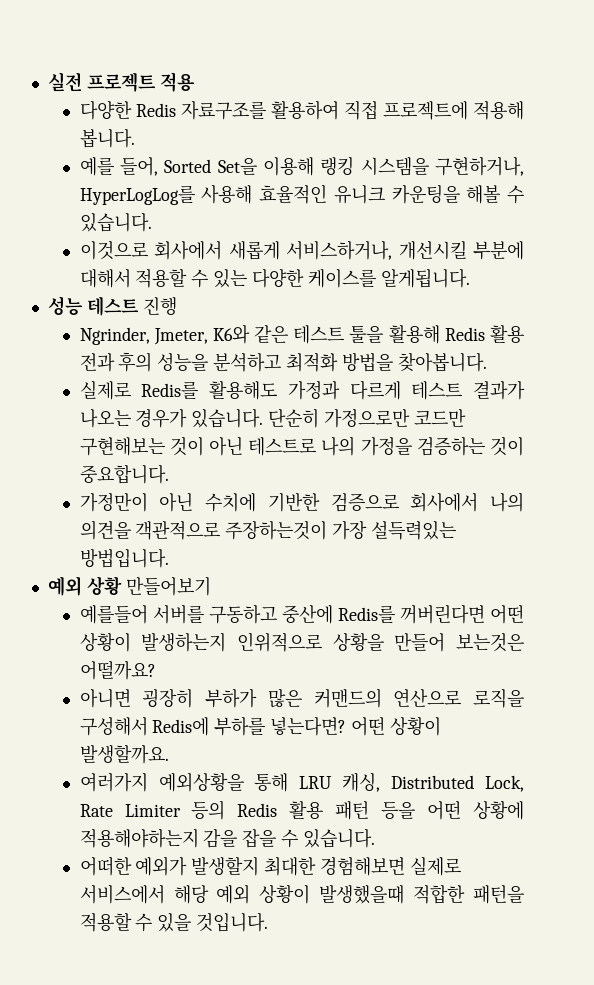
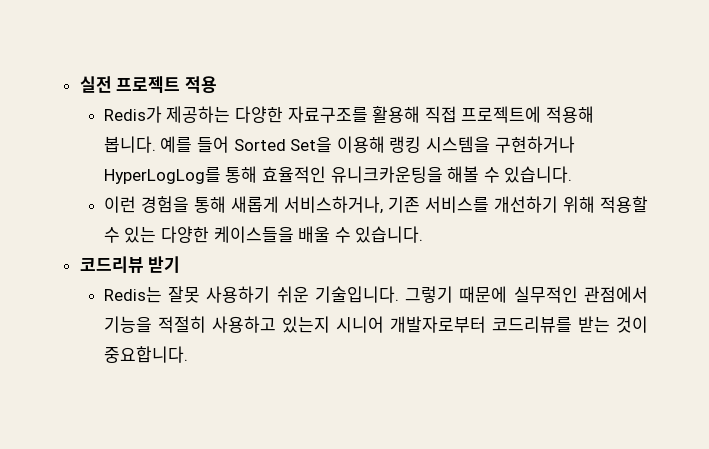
[79,100,339,120] 다양한 Redis 자료구조를 활용하여 -> [103,106,421,123] Redis가 제공하는 다양한 자료구조를 활용해
[79,157,158,176] // 예를 들어, -> [160,136,230,153] 예를 들어
[434,157,524,176] [79,184,524,205] [79,212,152,232] [79,240,524,260] [79,268,470,288] [47,296,177,316] [79,324,525,345] [79,352,487,372] [79,380,525,400] [79,408,466,428] [79,436,525,456] [79,464,169,484] [79,492,524,512] [79,520,457,540] [79,548,169,568] [47,576,211,596] [79,604,524,624] [79,632,524,652] [79,661,156,680] [79,688,524,708] [79,716,441,736] [79,745,169,764] [79,772,525,792] [79,800,525,820] [79,828,376,848] [79,856,461,876] [79,884,525,904] [79,912,269,932] 구현하거나, HyperLogLog를 사용해 효율적인 유니크 카운팅을 해볼 수 있습니다. // 이것으로 회사에서 새롭게 서비스하거나, 개선시킬 부분에 대해서 적용할 수 있는 다양한 케이스를 알게됩니다. // 성능 테스트 진행 // Ngrinder, Jmeter, K6와 같은 테스트 툴을 활용해 Redis 활용 전과 후의 성능을 분석하고 최적화 방법을 찾아봅니다. // 실제로 Redis를 활용해도 가정과 다르게 테스트 결과가 나오는 경우가 있습니다. 단순히 가정으로만 코드만 구현해보는 것이 아닌 테스트로 나의 가정을 검증하는 것이 중요합니다. // 가정만이 아닌 수치에 기반한 검증으로 회사에서 나의 의견을 객관적으로 주장하는것이 가장 설득력있는 방법입니다. // 예외 상황 만들어보기 // 예를들어 서버를 구동하고 중산에 Redis를 꺼버린다면 어떤 상황이 발생하는지 인위적으로 상황을 만들어 보는것은 어떨까요? // 아니면 굉장히 부하가 많은 커맨드의 연산으로 로직을 구성해서 Redis에 부하를 넣는다면? 어떤 상황이 발생할까요. // 여러가지 예외상황을 통해 LRU 캐싱, Distributed Lock, Rate Limiter 등의 Redis 활용 패턴 등을 어떤 상황에 적용해야하는지 감을 잡을 수 있습니다. // 어떠한 예외가 발생할지 최대한 경험해보면 실제로 서비스에서 해당 예외 상황이 발생했을때 적합한 패턴을 적용할 수 있을 것입니다. -> [494,136,575,153] [103,166,573,184] [103,196,649,214] [103,226,424,243] [79,256,181,273] [103,286,648,303] [103,316,648,333] [103,346,188,363] 구현하거나 HyperLogLog를 통해 효율적인 유니크카운팅을 해볼 수 있습니다. // 이런 경험을 통해 새롭게 서비스하거나, 기존 서비스를 개선하기 위해 적용할 수 있는 다양한 케이스들을 배울 수 있습니다. // 코드리뷰 받기 // Redis는 잘못 사용하기 쉬운 기술입니다. 그렇기 때문에 실무적인 관점에서 기능을 적절히 사용하고 있는지 시니어 개발자로부터 코드리뷰를 받는 것이 중요합니다.

